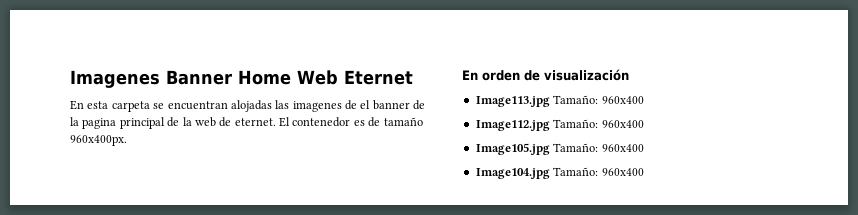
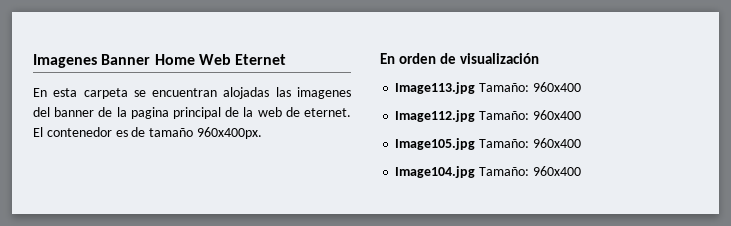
[345,100,371,110] de el -> [33,107,50,117] del

